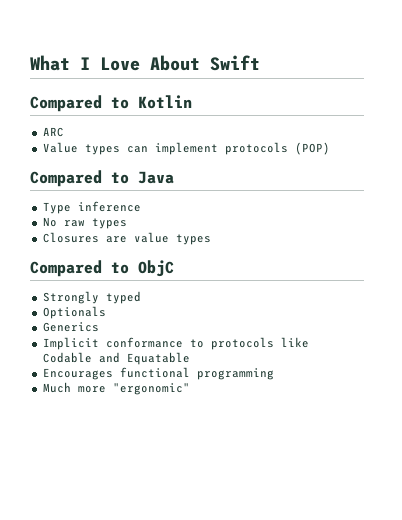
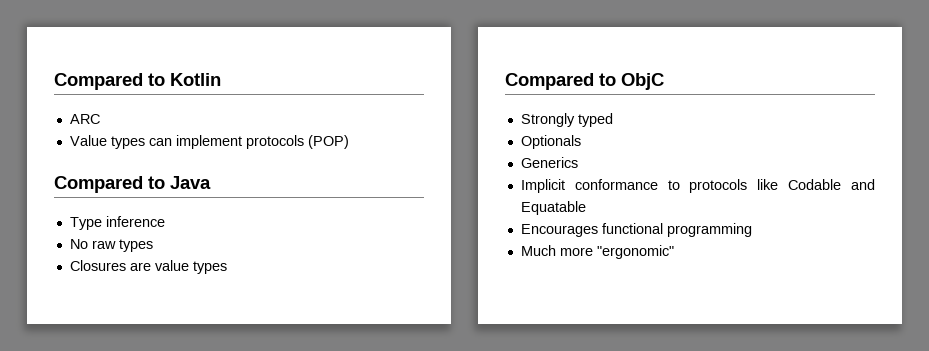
[30,55,260,71] What I Love About Swift // -> (54, 81) none

